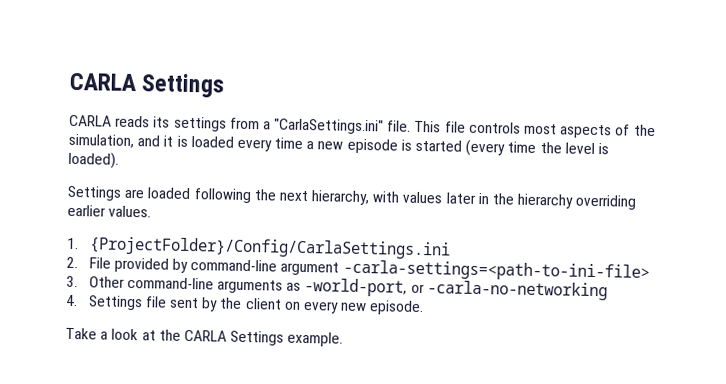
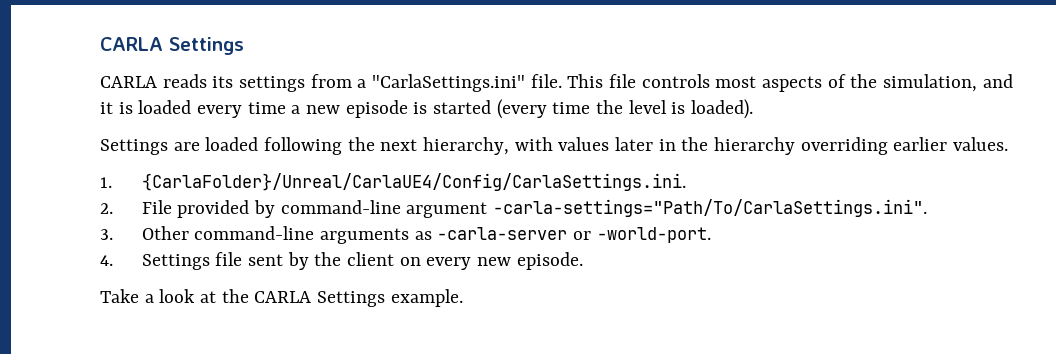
[88,236,451,260] {ProjectFolder}/Config/CarlaSettings.ini -> [141,173,686,191] {CarlaFolder}/Unreal/CarlaUE4/Config/CarlaSettings.ini.
[342,259,650,282] -carla-settings=<path-to-ini-file> -> [492,199,927,217] -carla-settings="Path/To/CarlaSettings.ini".
[304,278,608,301] -world-port, or -carla-no-networking -> [437,227,711,243] -carla-server or -world-port.

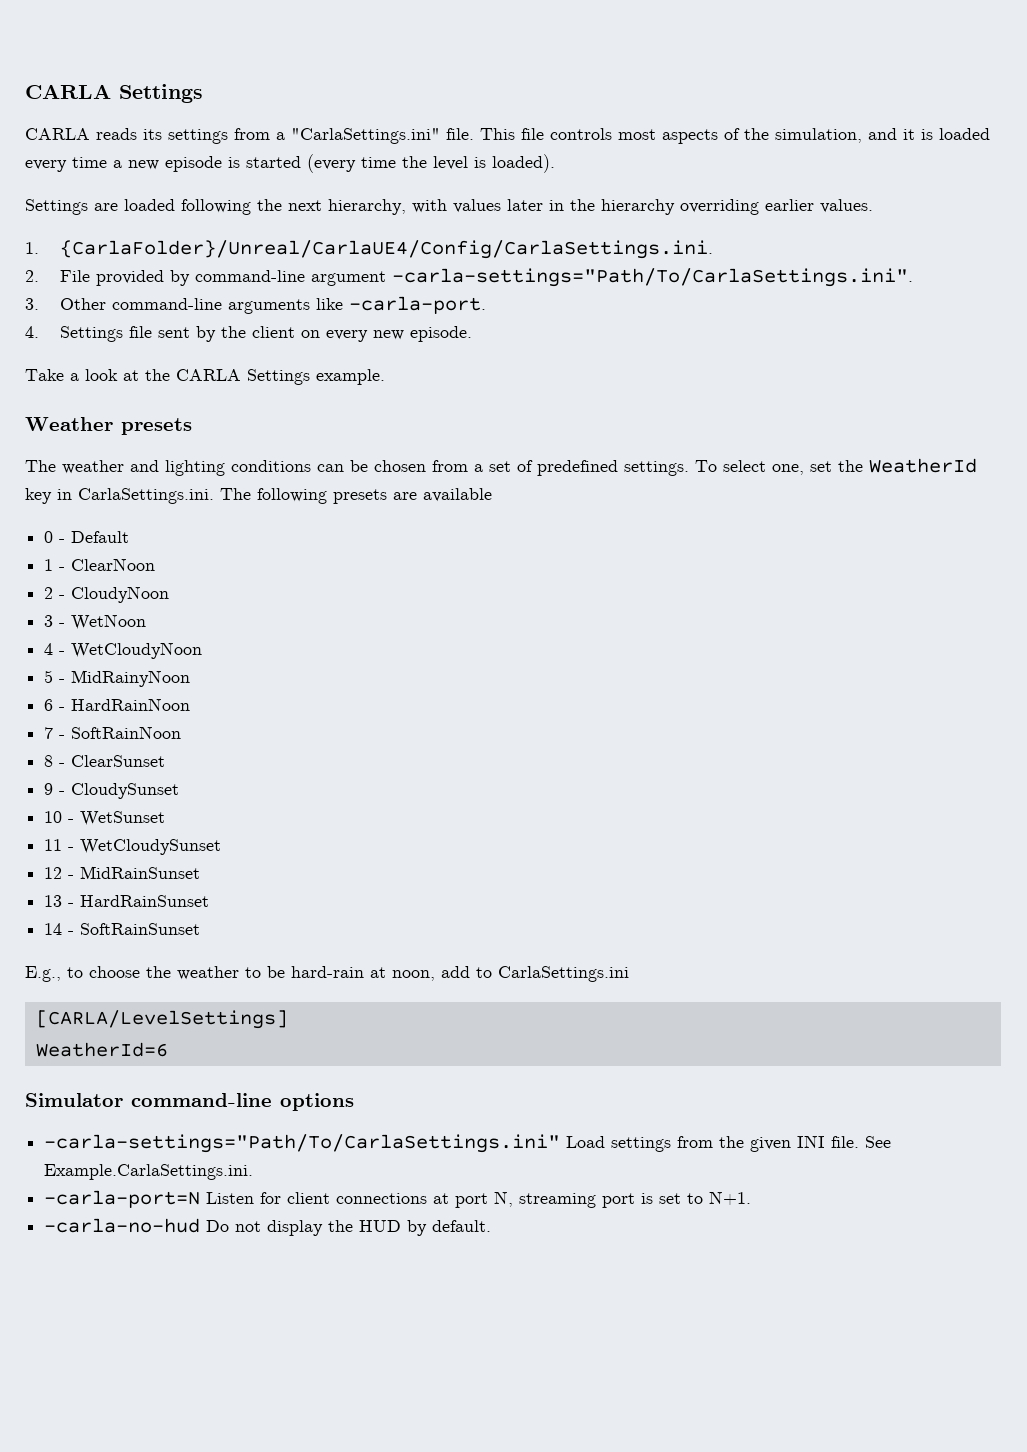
[414,227,711,243] as -carla-server or -world-port. -> [315,296,486,314] like -carla-port.
(463, 298) none -> [25,417,192,435] [25,458,977,476] [25,488,492,504] [44,531,130,543] [44,558,156,571] [44,586,170,603] [44,614,147,630] [44,642,203,659] [44,670,191,687] [44,698,191,711] [44,726,182,739] [44,755,166,767] [44,783,180,799] [44,811,166,826] [44,839,222,855] [44,866,201,879] [44,895,210,907] [44,923,201,935] [25,966,629,982] [35,1010,288,1029] [35,1042,168,1057] [25,1093,354,1111] [44,1134,892,1153] [44,1164,254,1180] [44,1190,752,1208] [44,1218,492,1236] // Weather presets // The weather and lighting conditions can be chosen from a set of predefined settings. To select one, set the WeatherId key in CarlaSettings.ini. The following presets are available // 0 - Default // 1 - ClearNoon // 2 - CloudyNoon // 3 - WetNoon // 4 - WetCloudyNoon // 5 - MidRainyNoon // 6 - HardRainNoon // 7 - SoftRainNoon // 8 - ClearSunset // 9 - CloudySunset // 10 - WetSunset // 11 - WetCloudySunset // 12 - MidRainSunset // 13 - HardRainSunset // 14 - SoftRainSunset // E.g., to choose the weather to be hard-rain at noon, add to CarlaSettings.ini // [CARLA/LevelSettings] // WeatherId=6 // Simulator command-line options // -carla-settings="Path/To/CarlaSettings.ini" Load settings from the given INI file. See Example.CarlaSettings.ini. // -carla-port=N Listen for client connections at port N, streaming port is set to N+1. // -carla-no-hud Do not display the HUD by default.

